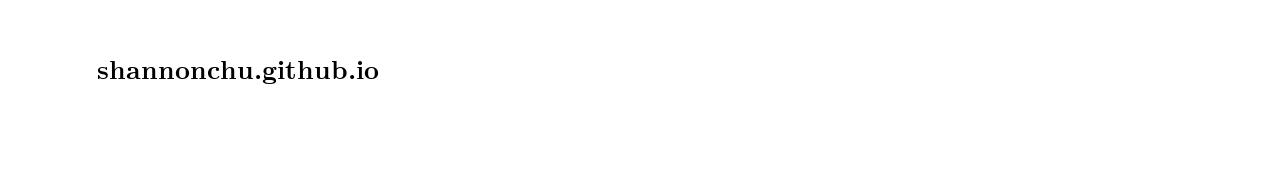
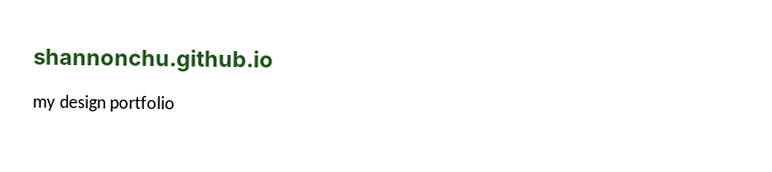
(379, 72) none -> [32,94,176,113] // my design portfolio

